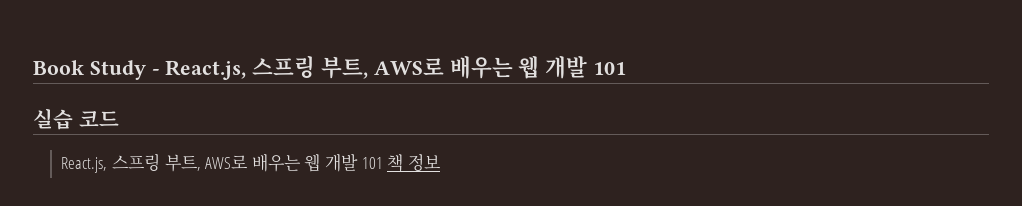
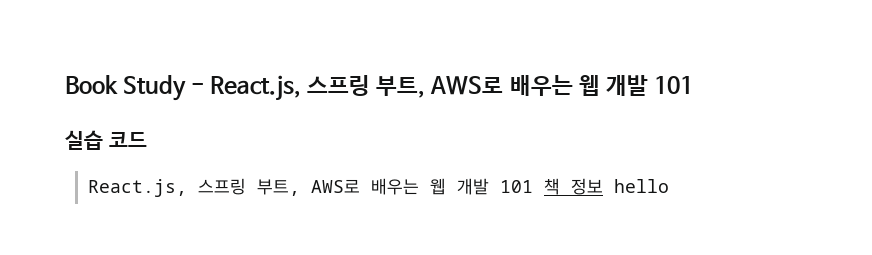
(441, 162) none -> [613,179,669,193] hello

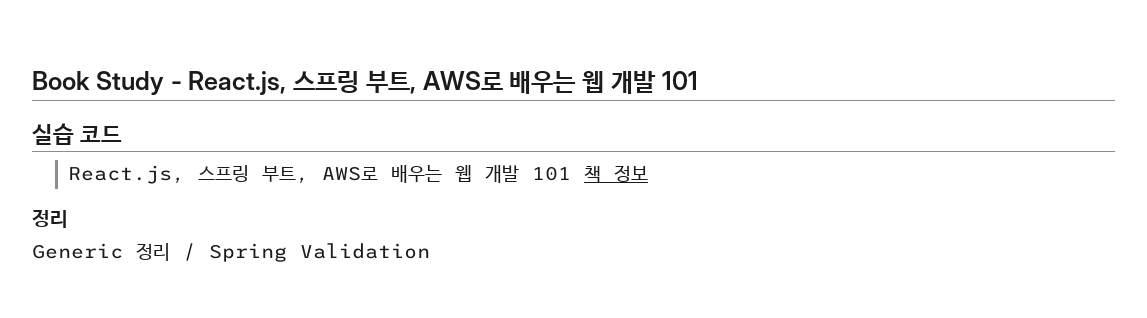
[613,179,669,193] hello -> [32,209,68,228] [32,243,430,262] // 정리 // Generic 정리 / Spring Validation

